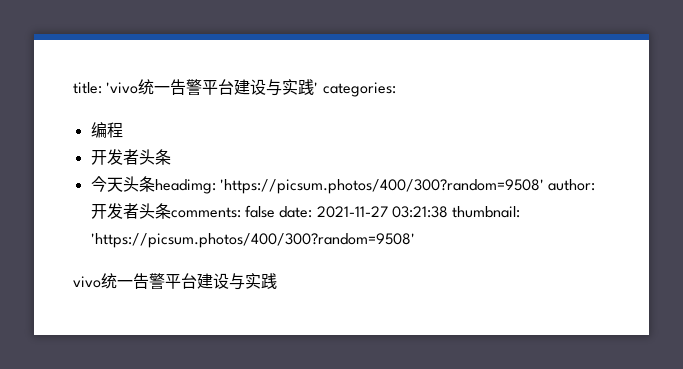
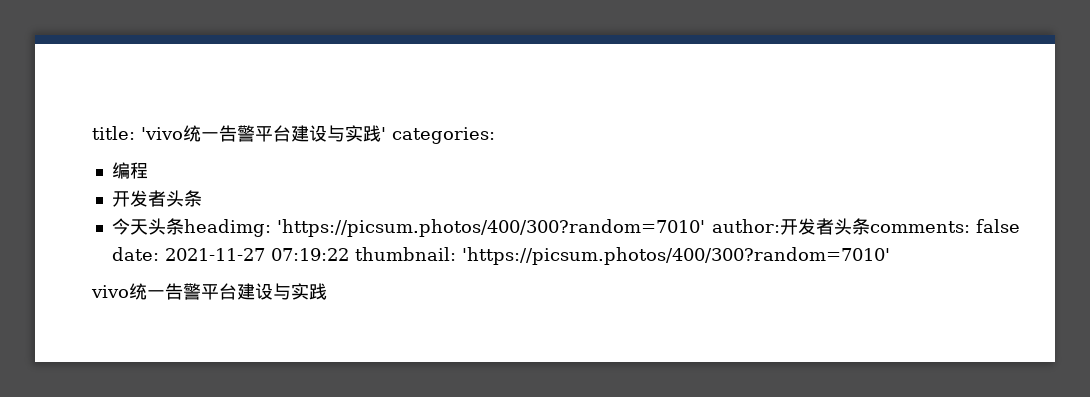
[219,179,544,194] 'https://picsum.photos/400/300?random=9508' -> [277,219,706,237] 'https://picsum.photos/400/300?random=7010'
[391,206,521,218] [90,233,415,248] 03:21:38 thumbnail: 'https://picsum.photos/400/300?random=9508' -> [270,247,890,265] 07:19:22 thumbnail: 'https://picsum.photos/400/300?random=7010'

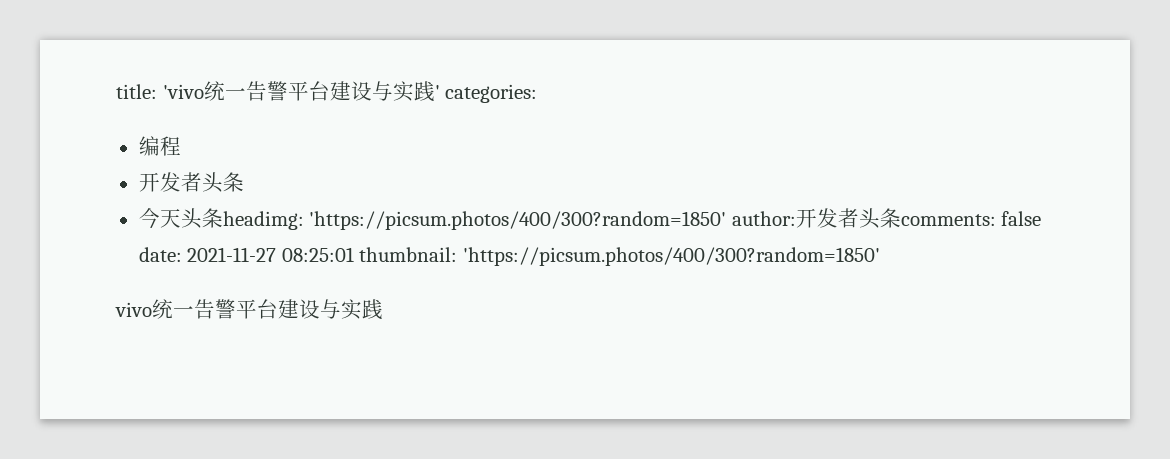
[277,219,706,237] 'https://picsum.photos/400/300?random=7010' -> [309,211,727,230] 'https://picsum.photos/400/300?random=1850'
[270,247,890,265] 07:19:22 thumbnail: 'https://picsum.photos/400/300?random=7010' -> [281,247,880,266] 08:25:01 thumbnail: 'https://picsum.photos/400/300?random=1850'

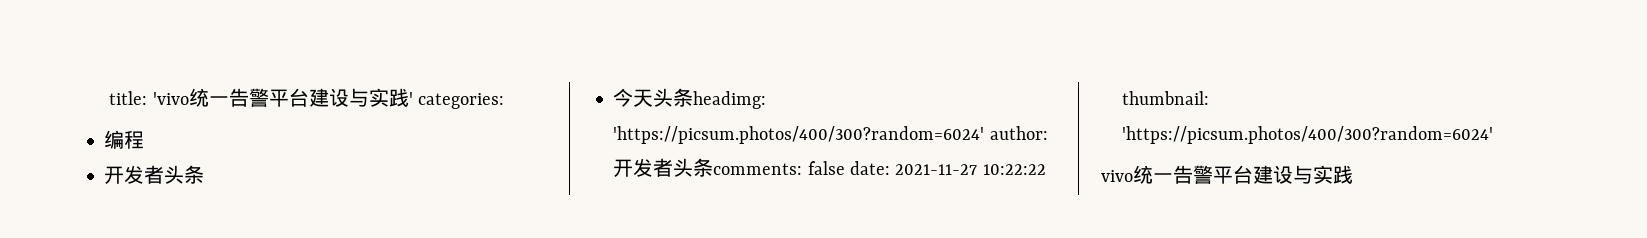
[309,211,727,230] 'https://picsum.photos/400/300?random=1850' -> [613,126,985,144] 'https://picsum.photos/400/300?random=6024'
[281,247,880,266] 08:25:01 thumbnail: 'https://picsum.photos/400/300?random=1850' -> [982,164,1046,175] [1122,91,1210,105] [1122,126,1494,144] 10:22:22 thumbnail: 'https://picsum.photos/400/300?random=6024'

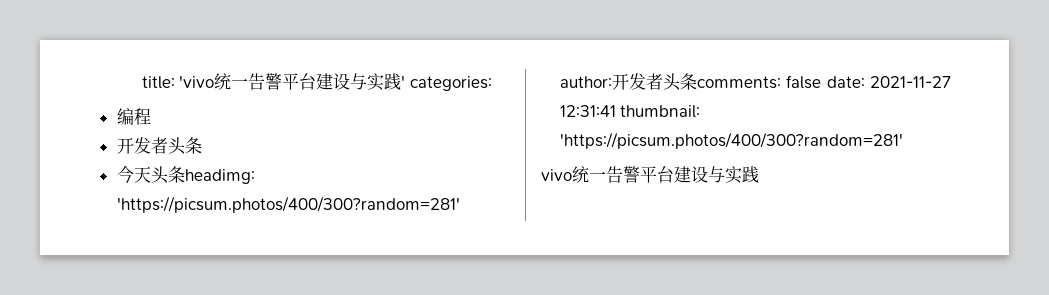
[613,126,985,144] 'https://picsum.photos/400/300?random=6024' -> [116,196,460,213] 'https://picsum.photos/400/300?random=281'
[982,164,1046,175] [1122,91,1210,105] [1122,126,1494,144] 10:22:22 thumbnail: 'https://picsum.photos/400/300?random=6024' -> [559,105,701,118] [559,132,903,149] 12:31:41 thumbnail: 'https://picsum.photos/400/300?random=281'

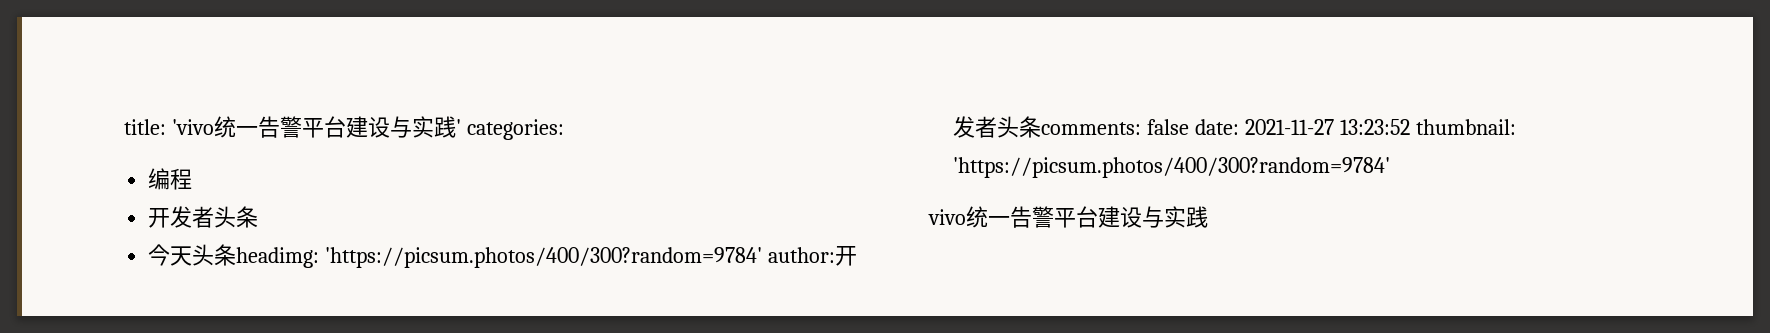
[116,196,460,213] 'https://picsum.photos/400/300?random=281' -> [325,247,763,268] 'https://picsum.photos/400/300?random=9784'
[559,105,701,118] [559,132,903,149] 12:31:41 thumbnail: 'https://picsum.photos/400/300?random=281' -> [1339,119,1516,135] [953,157,1391,178] 13:23:52 thumbnail: 'https://picsum.photos/400/300?random=9784'

